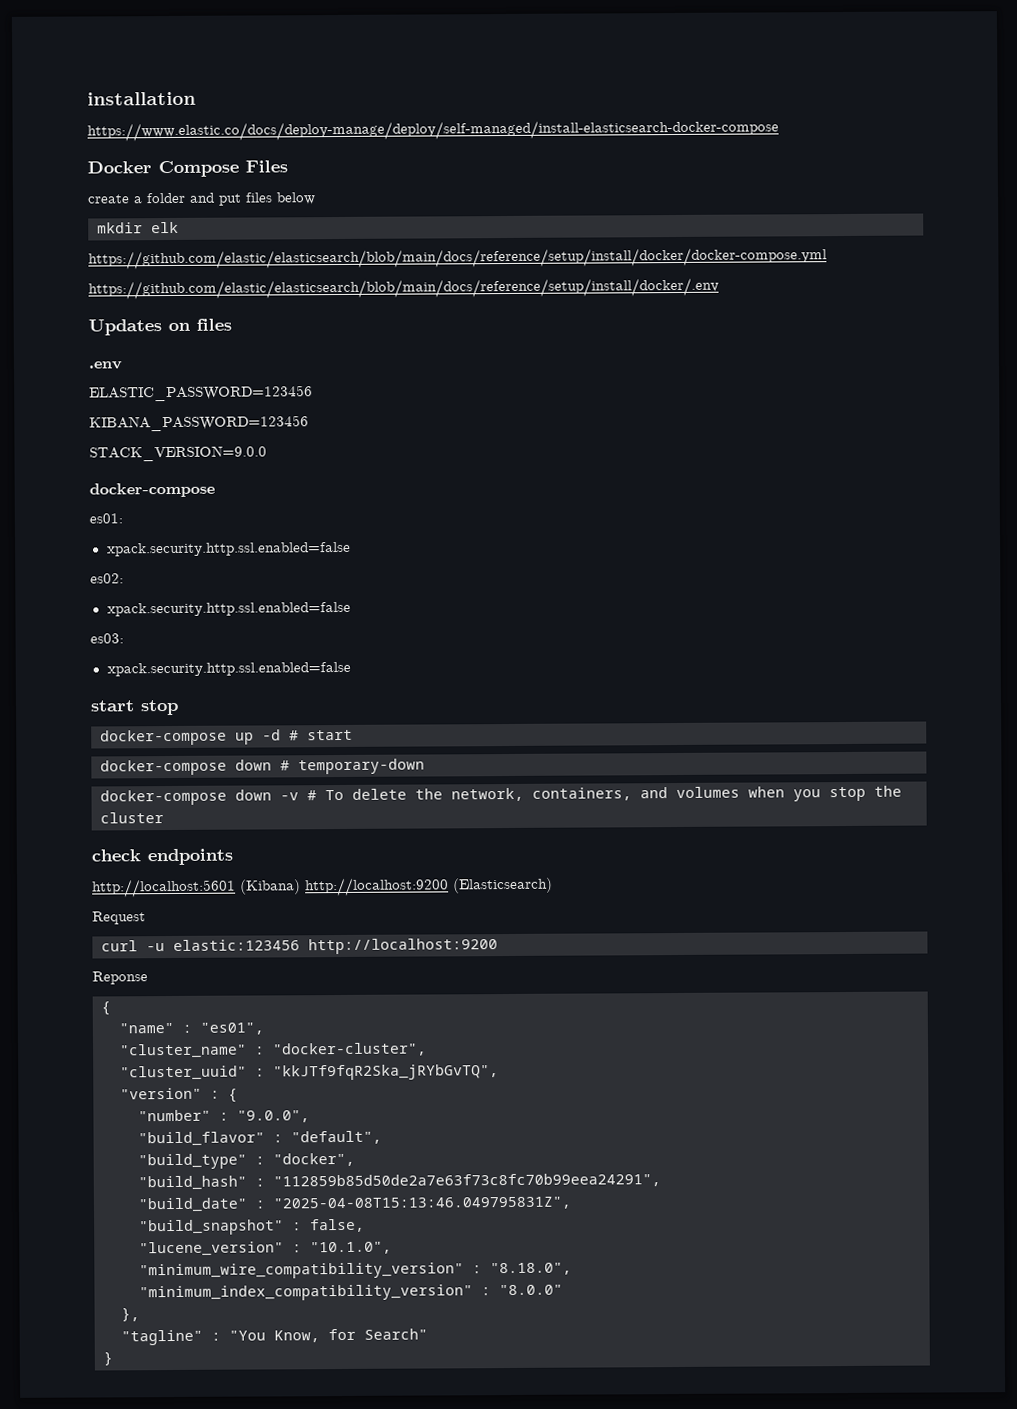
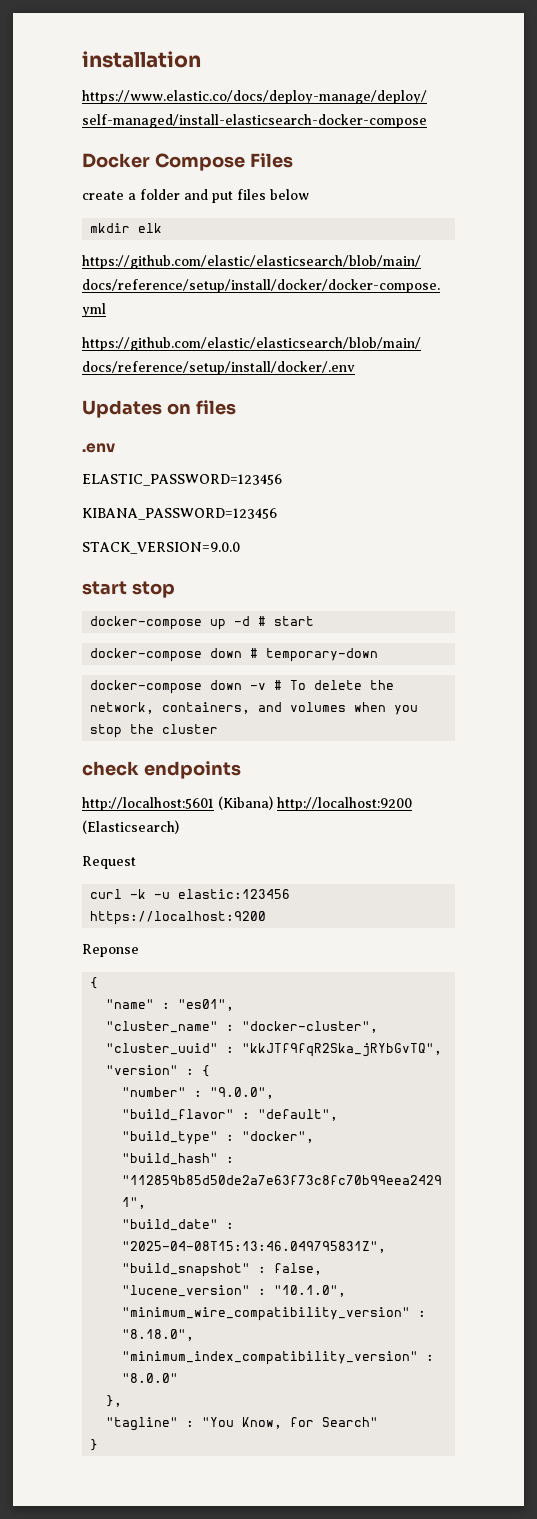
[89,482,215,498] [89,513,123,524] [106,541,351,557] [90,573,124,584] [106,601,351,617] [90,633,124,644] [106,661,351,677] // docker-compose // es01: // xpack.security.http.ssl.enabled=false // es02: // xpack.security.http.ssl.enabled=false // es03: // xpack.security.http.ssl.enabled=false -> (240, 548) none
(138, 946) none -> [130,889,147,899] -k
[308,938,498,955] http://localhost:9200 -> [90,911,267,925] https://localhost:9200

